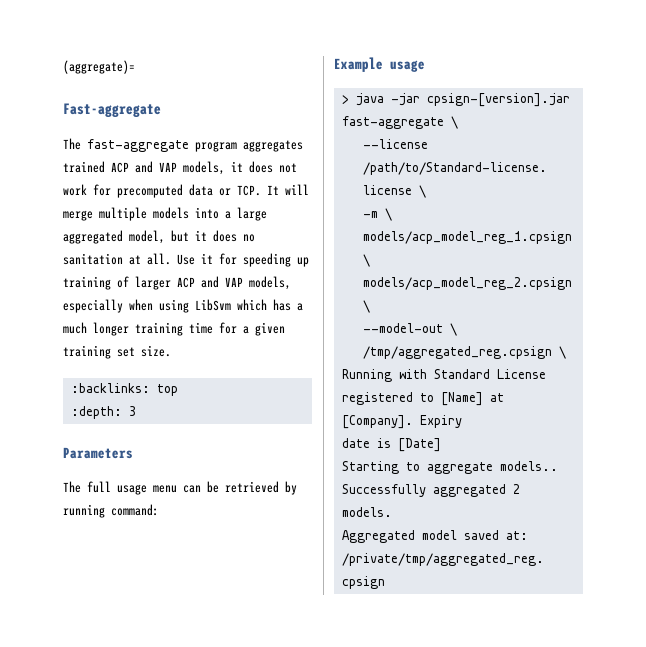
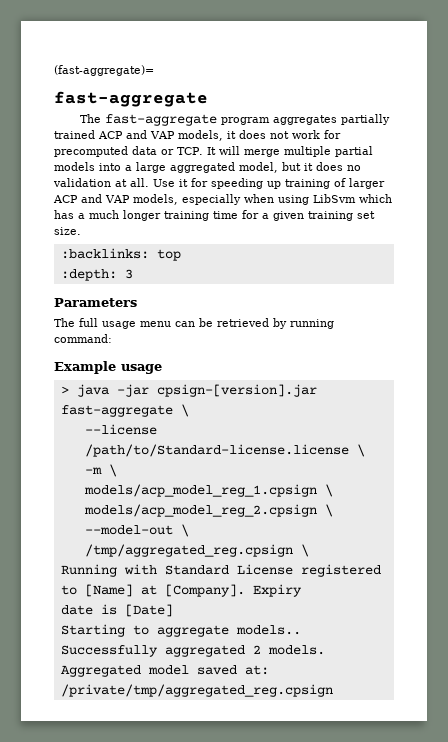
[63,60,135,74] [63,103,161,118] (aggregate)= // Fast-aggregate -> [54,65,154,76] [54,91,208,107] (fast-aggregate)= // fast-aggregate
(303, 146) none -> [340,114,390,125] partially
(147, 214) none -> [334,146,373,157] partial
[63,253,123,265] sanitation -> [53,178,111,187] validation

